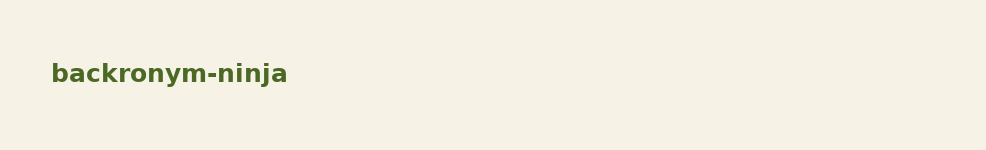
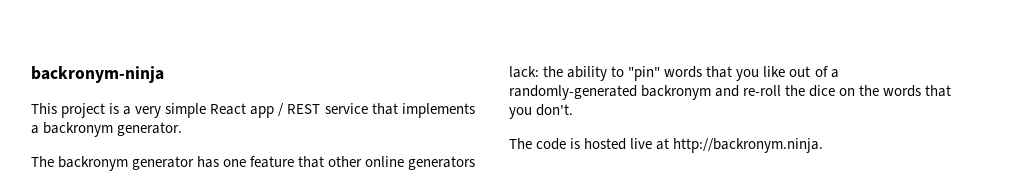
(288, 75) none -> [31,103,475,118] [31,122,183,137] [31,156,476,171] [509,66,839,81] [509,85,952,100] [509,104,574,119] [509,138,824,153] // This project is a very simple React app / REST service that implements a backronym generator. // The backronym generator has one feature that other online generators lack: the ability to "pin" words that you like out of a randomly-generated backronym and re-roll the dice on the words that you don't. // The code is hosted live at http://backronym.ninja.

